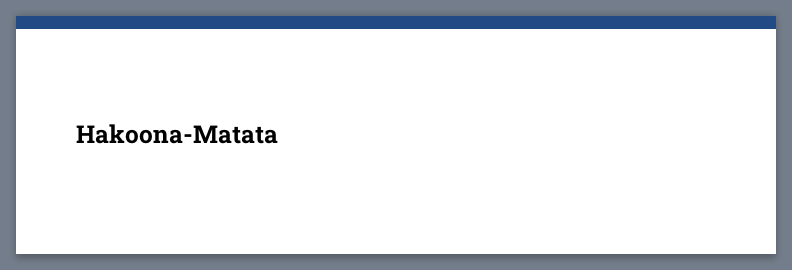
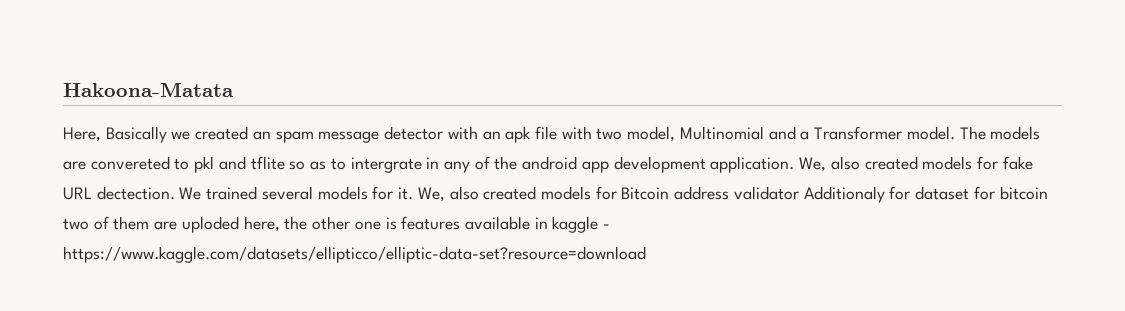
(278, 134) none -> [63,126,1041,143] [63,156,1033,173] [63,186,1048,203] [63,216,611,233] [63,246,646,263] // Here, Basically we created an spam message detector with an apk file with two model, Multinomial and a Transformer model. The models are convereted to pkl and tflite so as to intergrate in any of the android app development application. We, also created models for fake URL dectection. We trained several models for it. We, also created models for Bitcoin address validator Additionaly for dataset for bitcoin two of them are uploded here, the other one is features available in kaggle - https://www.kaggle.com/datasets/ellipticco/elliptic-data-set?resource=download

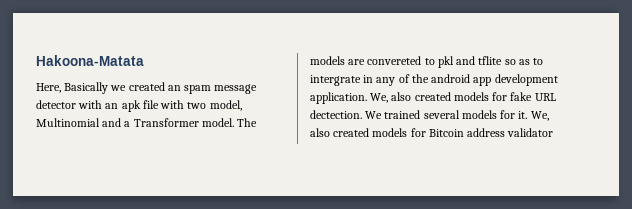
[803,186,1048,203] [63,216,611,233] [63,246,646,263] Additionaly for dataset for bitcoin two of them are uploded here, the other one is features available in kaggle - https://www.kaggle.com/datasets/ellipticco/elliptic-data-set?resource=download -> (554, 132) none

